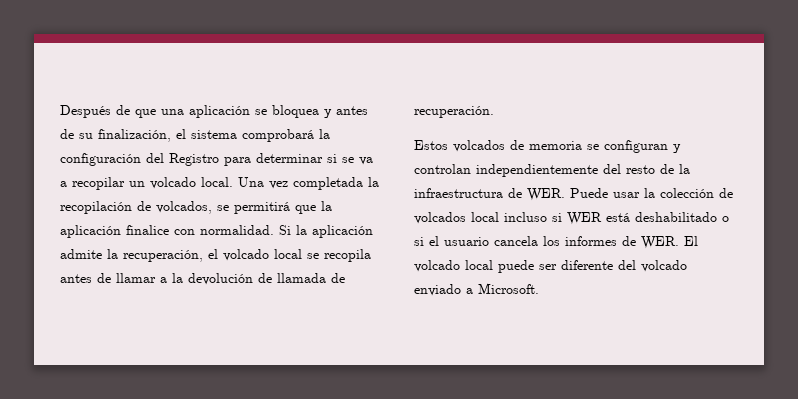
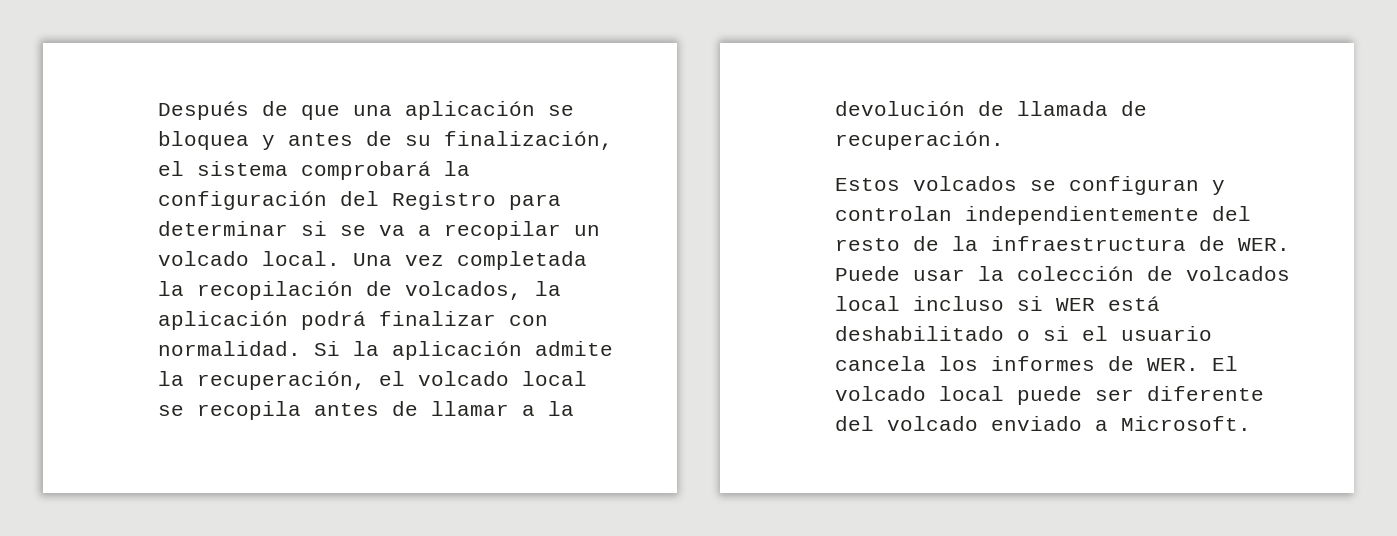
[217,201,332,214] [60,225,169,238] se permitirá que la aplicación finalice -> [535,281,561,296] [158,311,496,330] la aplicación podrá finalizar
[510,140,582,150] de memoria -> (1017, 183) none

